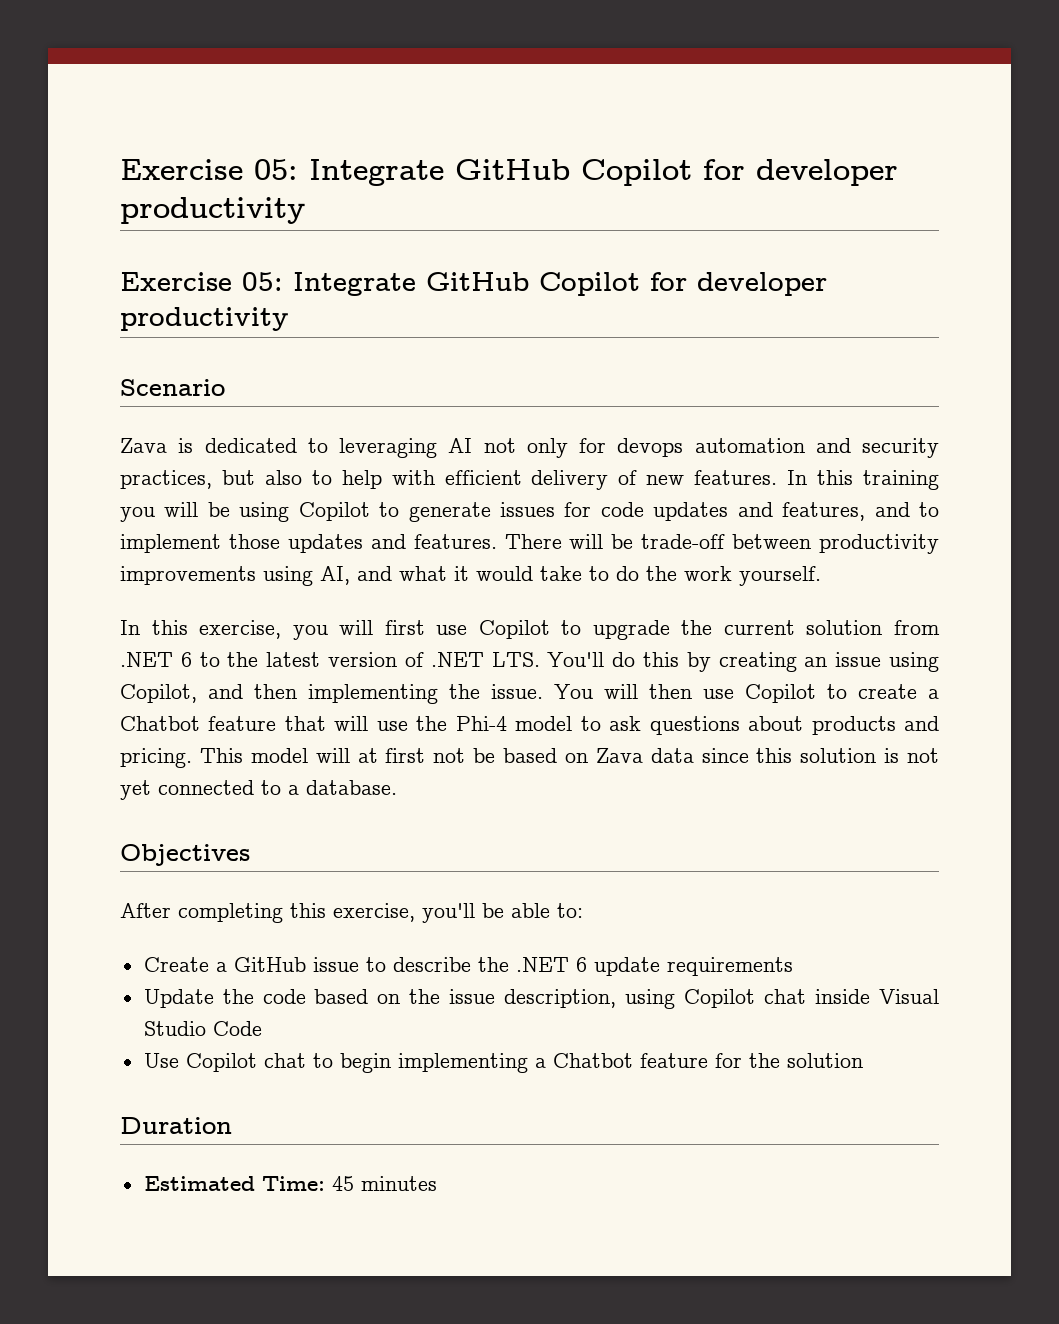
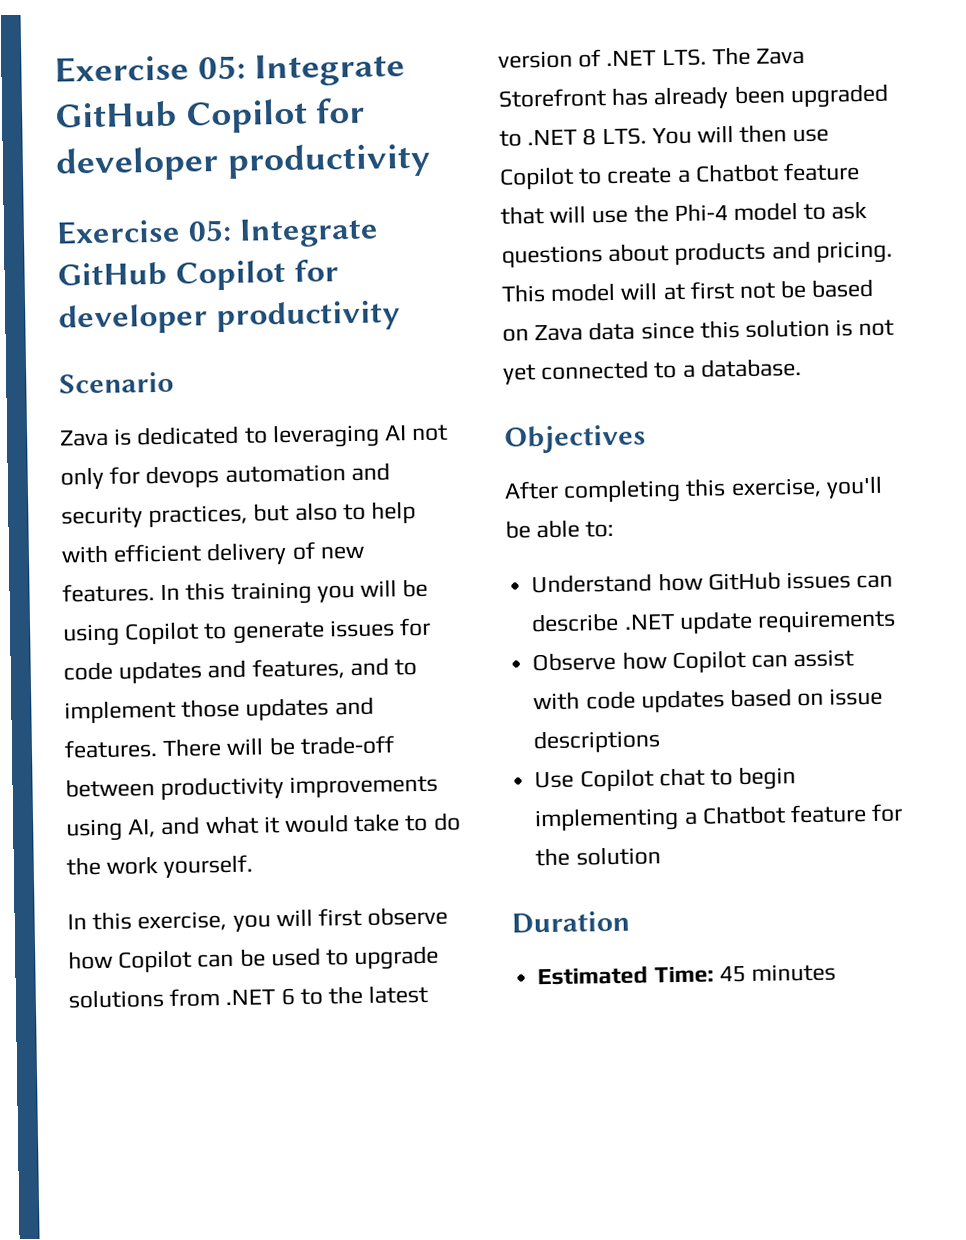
[436,620,883,640] use Copilot to upgrade the current solution -> [367,906,449,926] [68,945,440,973] [68,989,164,1009] observe how Copilot can be used to upgrade solutions
[547,652,939,672] [120,684,543,704] You'll do this by creating an issue using Copilot, and then implementing the issue. -> [711,46,806,66] [498,83,889,110] [499,127,647,147] The Zava Storefront has already been upgraded to .NET 8 LTS.
[143,957,793,976] [143,989,939,1009] [143,1021,262,1036] Create a GitHub issue to describe the .NET 6 update requirements // Update the code based on the issue description, using Copilot chat inside Visual Studio Code -> [531,571,894,594] [531,609,896,634] [532,649,855,674] [533,687,884,713] [533,729,662,754] Understand how GitHub issues can describe .NET update requirements // Observe how Copilot can assist with code updates based on issue descriptions

